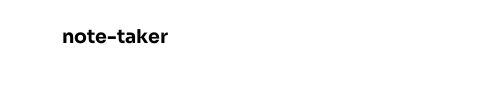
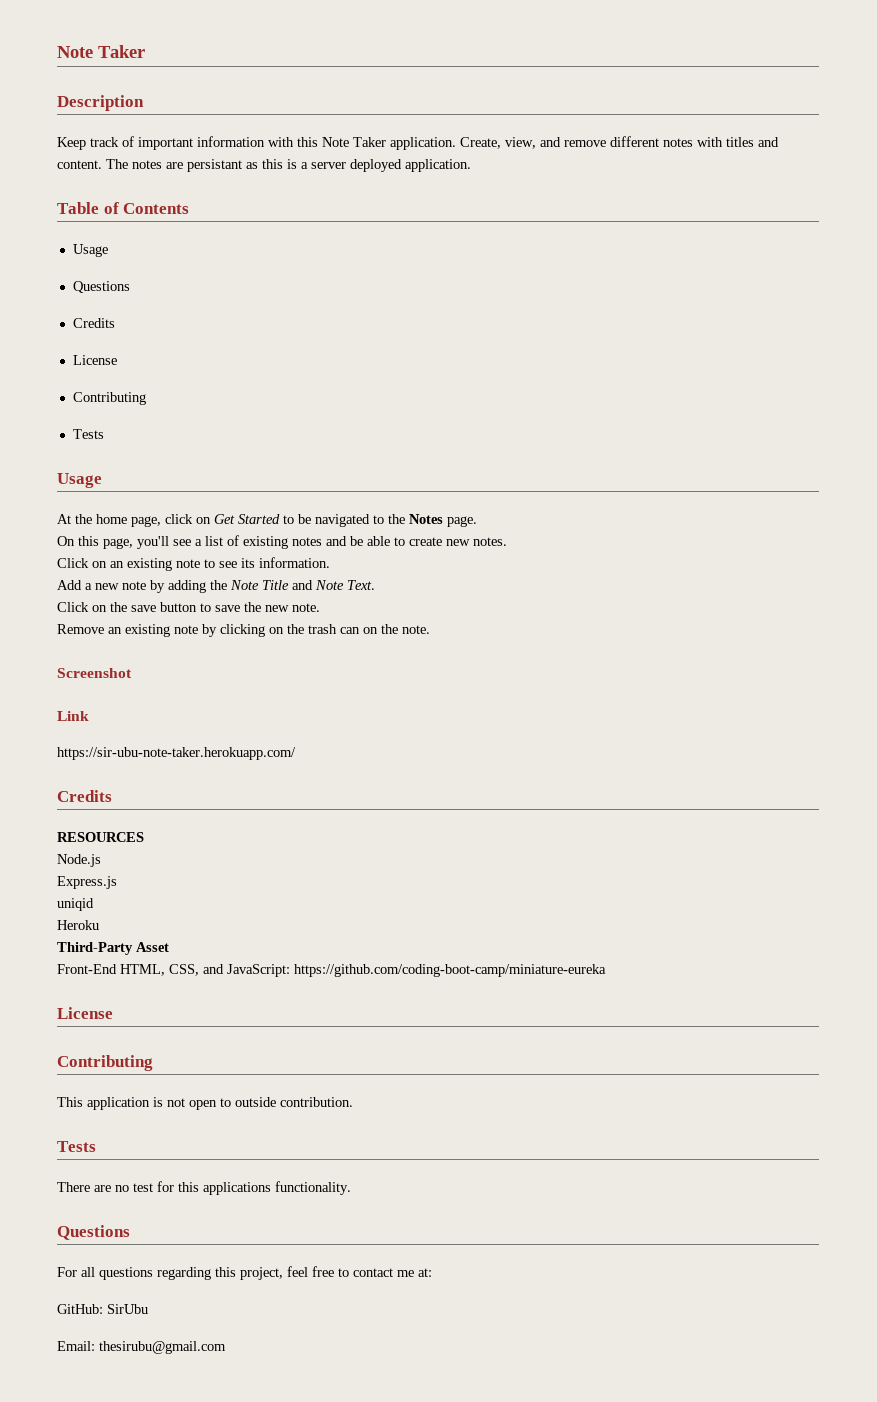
[62,29,168,44] note-taker -> [57,45,145,58] [57,95,144,111] [57,136,779,150] [57,159,471,172] [57,202,190,214] [72,244,108,257] [72,281,130,293] [72,318,115,328] [72,355,117,365] [72,392,146,405] [72,429,104,439] [57,473,102,488] [57,514,477,527] [57,535,507,549] [57,557,330,571] [57,580,375,593] [57,602,320,612] [57,624,430,637] [57,668,132,678] [57,711,89,721] [57,747,296,760] [57,790,112,802] [57,832,144,842] [57,854,101,867] [57,876,117,889] [57,898,94,911] [57,920,99,930] [57,942,169,955] [57,964,606,977] [57,1007,113,1019] [57,1055,153,1071] [57,1097,353,1110] [57,1141,96,1152] [57,1181,351,1195] [57,1225,130,1240] [57,1266,432,1280] [57,1304,148,1314] [57,1341,226,1354] Note Taker // Description // Keep track of important information with this Note Taker application. Create, view, and remove different notes with titles and content. The notes are persistant as this is a server deployed application. // Table of Contents // Usage // Questions // Credits // License // Contributing // Tests // Usage // At the home page, click on Get Started to be navigated to the Notes page. // On this page, you'll see a list of existing notes and be able to create new notes. // Click on an existing note to see its information. // Add a new note by adding the Note Title and Note Text. // Click on the save button to save the new note. // Remove an existing note by clicking on the trash can on the note. // Screenshot // Link // https://sir-ubu-note-taker.herokuapp.com/ // Credits // RESOURCES // Node.js // Express.js // uniqid // Heroku // Third-Party Asset // Front-End HTML, CSS, and JavaScript: https://github.com/coding-boot-camp/miniature-eureka // License // Contributing // This application is not open to outside contribution. // Tests // There are no test for this applications functionality. // Questions // For all questions regarding this project, feel free to contact me at: // GitHub: SirUbu // Email: thesirubu@gmail.com

